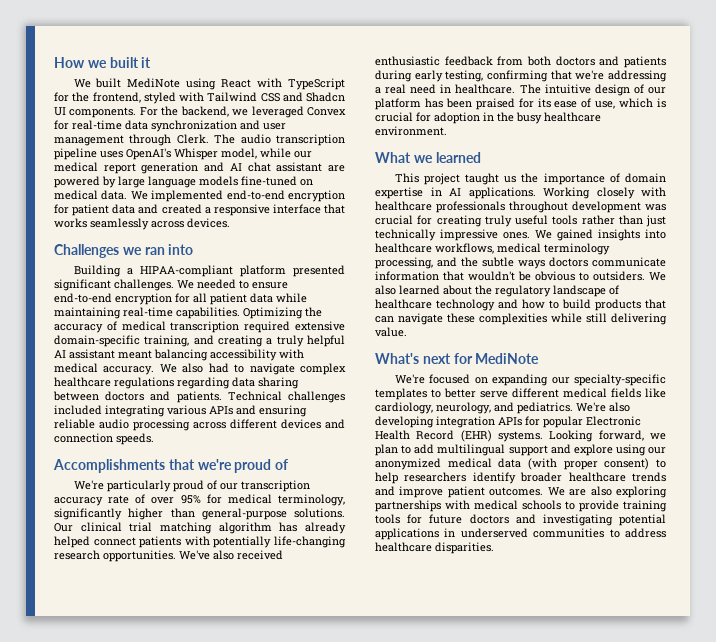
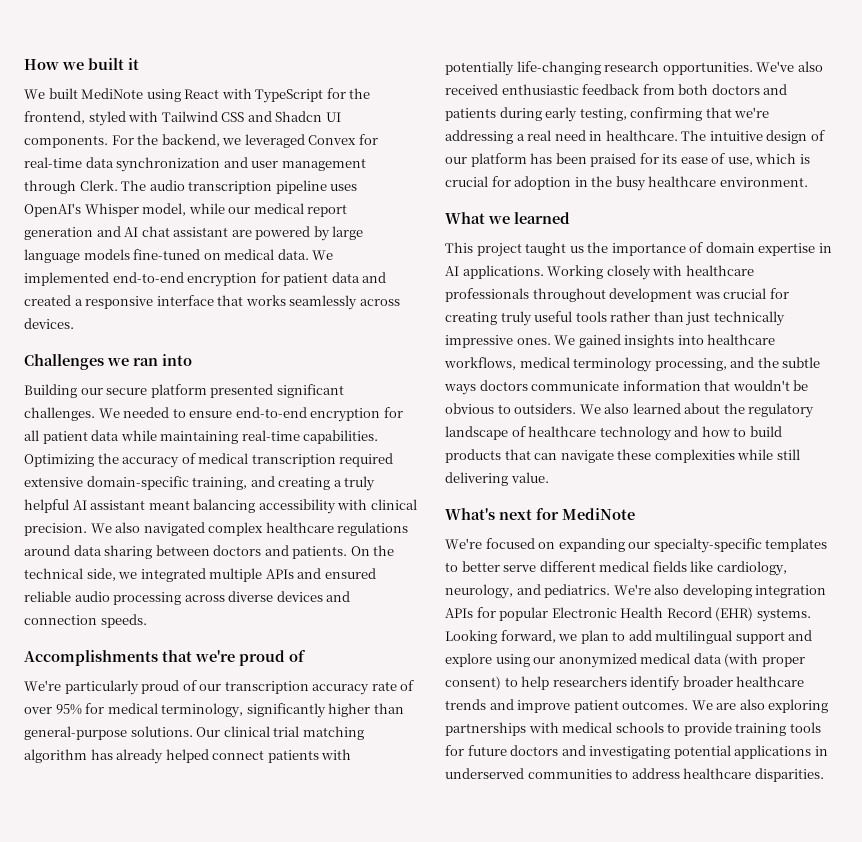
[126,265,233,277] a HIPAA-compliant -> [80,388,148,395] our secure
[54,363,295,375] medical accuracy. We also had to navigate -> [370,499,417,510] [24,522,205,536] clinical precision. We also navigated
[177,377,230,389] regarding -> [24,545,70,556] around
[227,391,345,403] [54,405,206,417] Technical challenges included integrating various -> [350,545,395,556] [24,568,263,582] On the technical side, we integrated multiple
[259,405,307,417] ensuring -> [324,568,376,579] ensured
[230,419,277,429] different -> [228,591,274,602] diverse

